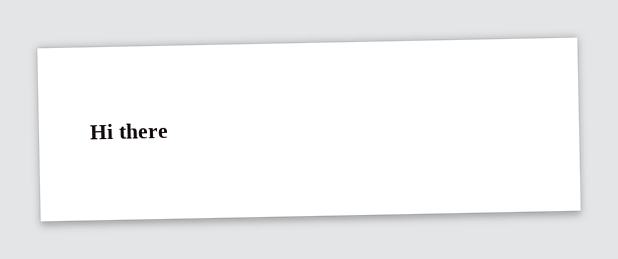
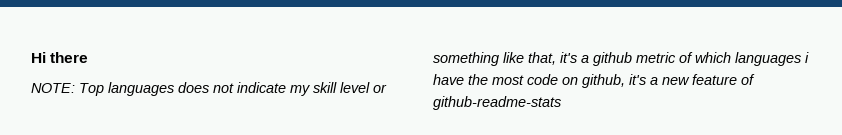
(169, 130) none -> [31,82,387,96] [433,52,809,66] [433,74,755,88] [433,96,561,110] // NOTE: Top languages does not indicate my skill level or something like that, it's a github metric of which languages i have the most code on github, it's a new feature of github-readme-stats

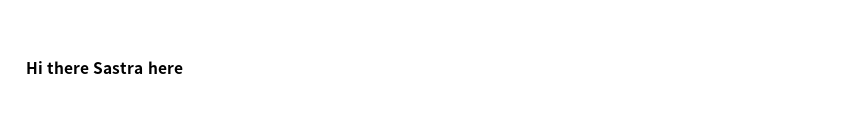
[31,82,387,96] [433,52,809,66] [433,74,755,88] [433,96,561,110] // NOTE: Top languages does not indicate my skill level or something like that, it's a github metric of which languages i have the most code on github, it's a new feature of github-readme-stats -> [93,61,183,74] Sastra here

